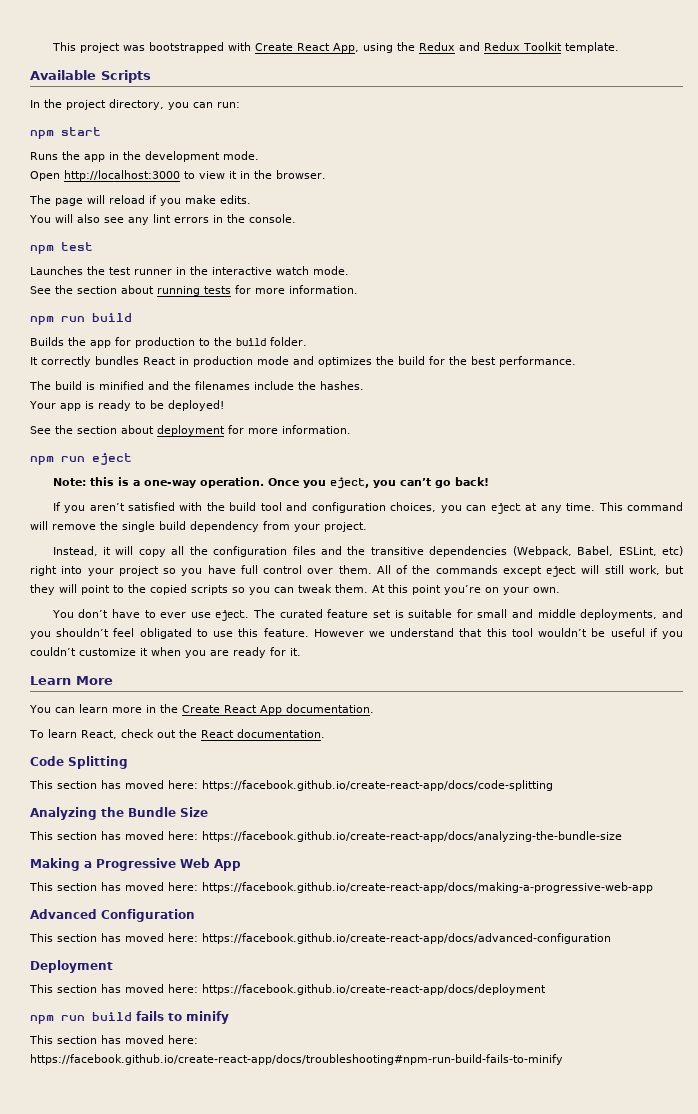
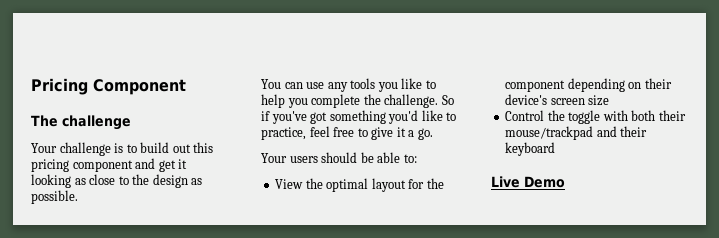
[51,42,619,53] [30,70,151,83] [30,99,240,110] [30,127,101,139] [30,151,259,162] [30,170,326,181] [29,195,251,206] [29,214,296,225] [30,242,93,254] [30,266,349,275] [30,285,358,296] [30,313,132,325] [30,337,307,348] [30,356,576,367] [29,381,364,390] [29,400,224,411] [30,425,351,436] [30,453,132,465] [52,477,489,489] [52,502,684,514] [30,521,367,532] [52,546,683,557] [30,565,684,577] [30,584,560,595] [51,609,683,621] [30,628,683,639] [30,647,301,658] [30,676,113,685] [29,704,374,715] [29,729,325,739] [30,756,128,769] [29,780,553,791] [30,807,208,820] [29,831,622,842] [30,858,241,871] [29,882,653,893] [30,909,195,922] [29,933,611,944] [30,960,113,973] [29,984,546,995] [30,1011,229,1024] [29,1035,198,1044] [30,1054,563,1065] This project was bootstrapped with Create React App, using the Redux and Redux Toolkit template. // Available Scripts // In the project directory, you can run: // npm start // Runs the app in the development mode. // Open http://localhost:3000 to view it in the browser. // The page will reload if you make edits. // You will also see any lint errors in the console. // npm test // Launches the test runner in the interactive watch mode. // See the section about running tests for more information. // npm run build // Builds the app for production to the build folder. // It correctly bundles React in production mode and optimizes the build for the best performance. // The build is minified and the filenames include the hashes. // Your app is ready to be deployed! // See the section about deployment for more information. // npm run eject // Note: this is a one-way operation. Once you eject, you can’t go back! // If you aren’t satisfied with the build tool and configuration choices, you can eject at any time. This command will remove the single build dependency from your project. // Instead, it will copy all the configuration files and the transitive dependencies (Webpack, Babel, ESLint, etc) right into your project so you have full control over them. All of the commands except eject will still work, but they will point to the copied scripts so you can tweak them. At this point you’re on your own. // You don’t have to ever use eject. The curated feature set is suitable for small and middle deployments, and you shouldn’t feel obligated to use this feature. However we understand that this tool wouldn’t be useful if you couldn’t customize it when you are ready for it. // Learn More // You can learn more in the Create React App documentation. // To learn React, check out the React documentation. // Code Splitting // This section has moved here: https://facebook.github.io/create-react-app/docs/code-splitting // Analyzing the Bundle Size // This section has moved here: https://facebook.github.io/create-react-app/docs/analyzing-the-bundle-size // Making a Progressive Web App // This section has moved here: https://facebook.github.io/create-react-app/docs/making-a-progressive-web-app // Advanced Configuration // This section has moved here: https://facebook.github.io/create-react-app/docs/advanced-configuration // Deployment // This section has moved here: https://facebook.github.io/create-react-app/docs/deployment // npm run build fails to minify // This section has moved here: https://facebook.github.io/create-react-app/docs/troubleshooting#npm-run-build-fails-to-minify -> [31,78,186,95] [31,115,131,130] [31,142,214,156] [31,158,188,172] [31,174,203,188] [31,190,78,204] [261,78,436,92] [261,94,454,108] [261,110,457,124] [261,126,433,140] [261,152,417,163] [275,178,444,192] [505,78,672,92] [505,94,610,106] [505,110,686,124] [505,126,648,140] [505,142,556,156] [491,176,565,188] Pricing Component // The challenge // Your challenge is to build out this pricing component and get it looking as close to the design as possible. // You can use any tools you like to help you complete the challenge. So if you've got something you'd like to practice, feel free to give it a go. // Your users should be able to: // View the optimal layout for the component depending on their device's screen size // Control the toggle with both their mouse/trackpad and their keyboard // Live Demo

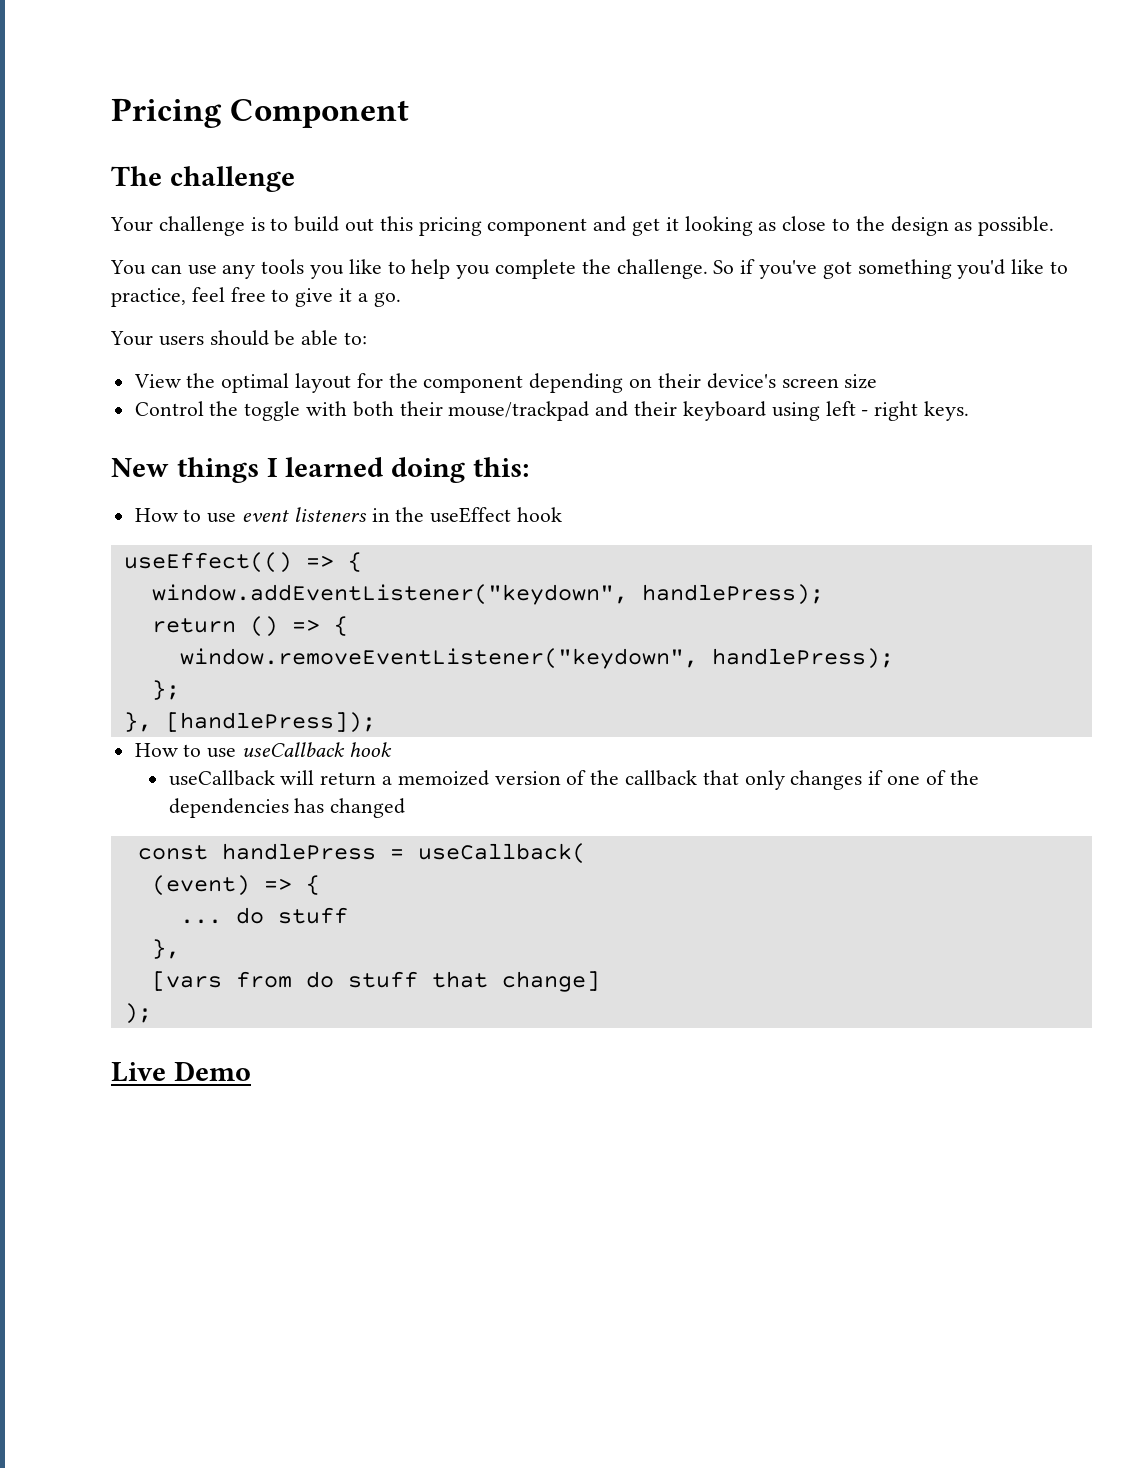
(556, 149) none -> [771,401,969,421] [111,457,530,483] [134,507,563,523] [123,552,362,573] [151,584,824,605] [151,616,348,637] [179,648,894,669] [151,680,180,700] [123,712,376,733] [134,742,392,758] [168,770,979,790] [168,798,406,818] [137,843,586,864] [151,875,320,896] [179,907,348,924] [151,939,180,959] [151,971,600,992] [123,1003,152,1024] using left - right keys. // New things I learned doing this: // How to use event listeners in the useEffect hook // useEffect(() => { // window.addEventListener("keydown", handlePress); // return () => { // window.removeEventListener("keydown", handlePress); // }; // }, [handlePress]); // How to use useCallback hook // useCallback will return a memoized version of the callback that only changes if one of the dependencies has changed // const handlePress = useCallback( // (event) => { // ... do stuff // }, // [vars from do stuff that change] // );

